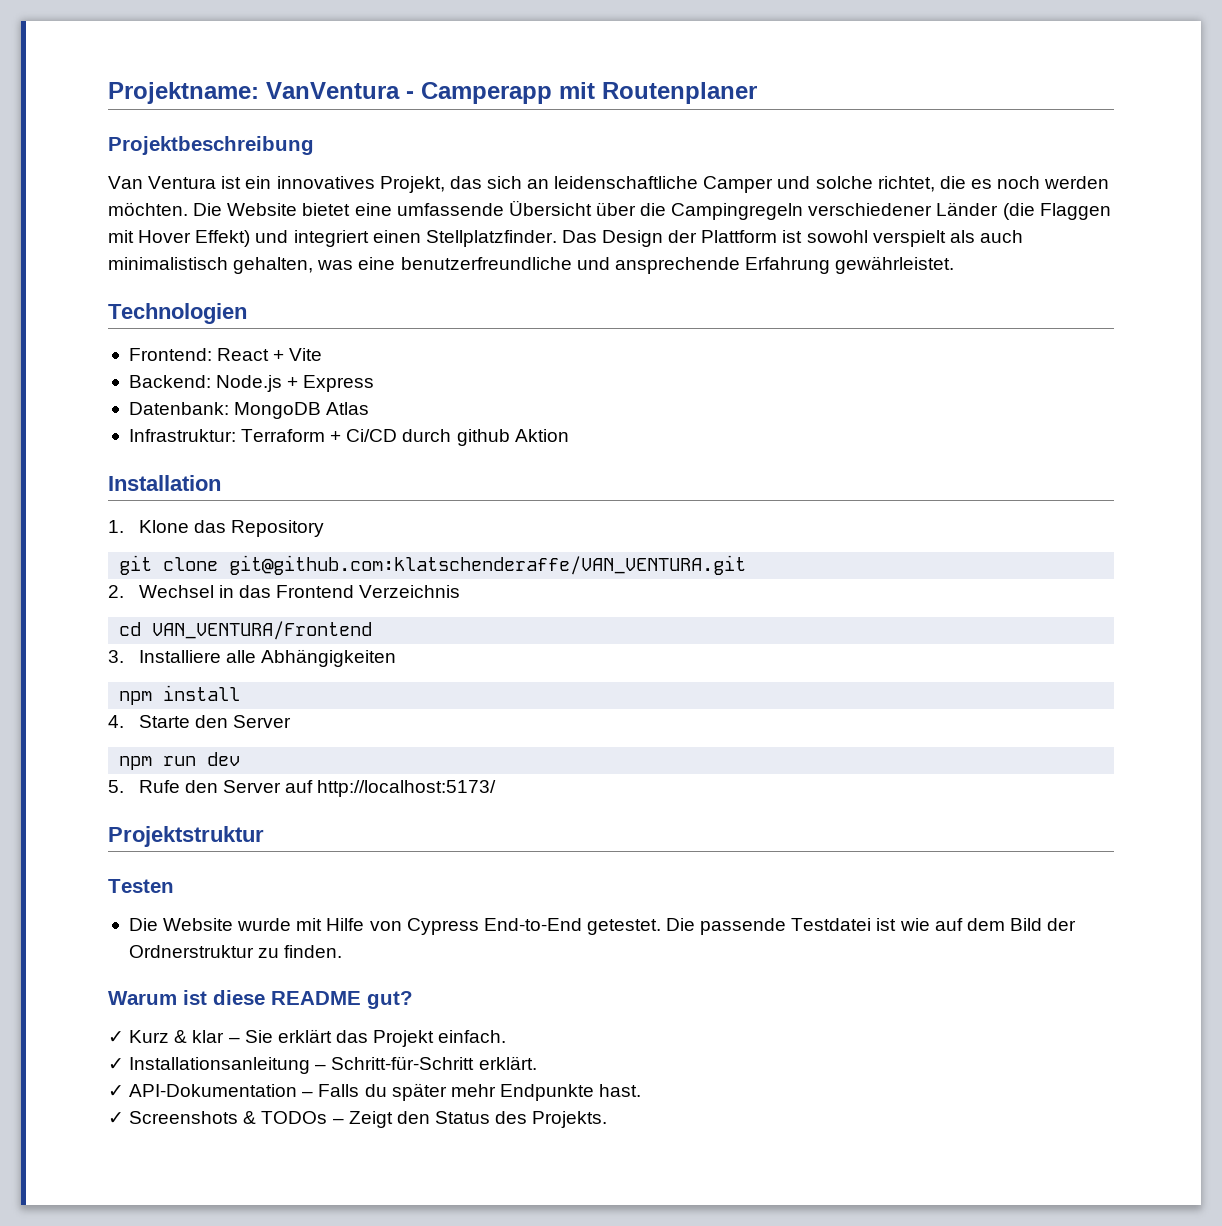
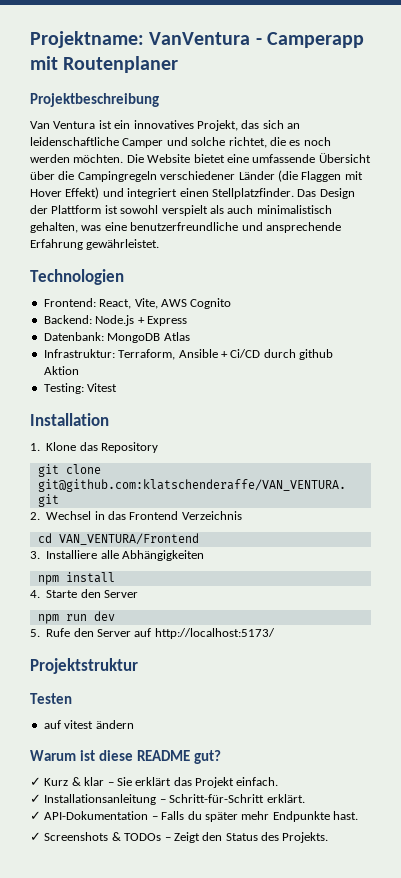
[217,348,323,361] React + Vite -> [99,298,232,309] React, Vite, AWS Cognito
[241,429,326,442] Terraform -> [118,349,218,360] Terraform, Ansible
(569, 435) none -> [43,383,118,394] // Testing: Vitest
[128,918,1077,935] [128,945,343,958] Die Website wurde mit Hilfe von Cypress End-to-End getestet. Die passende Testdatei ist wie auf dem Bild der Ordnerstruktur zu finden. -> [43,720,134,729] auf vitest ändern

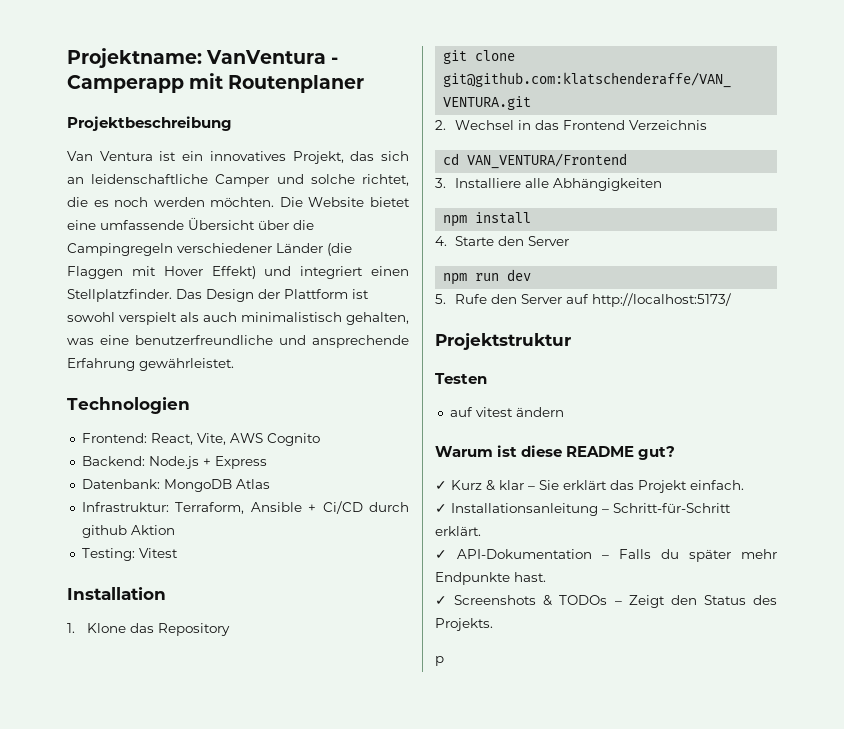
(329, 837) none -> [435,656,444,666] // p

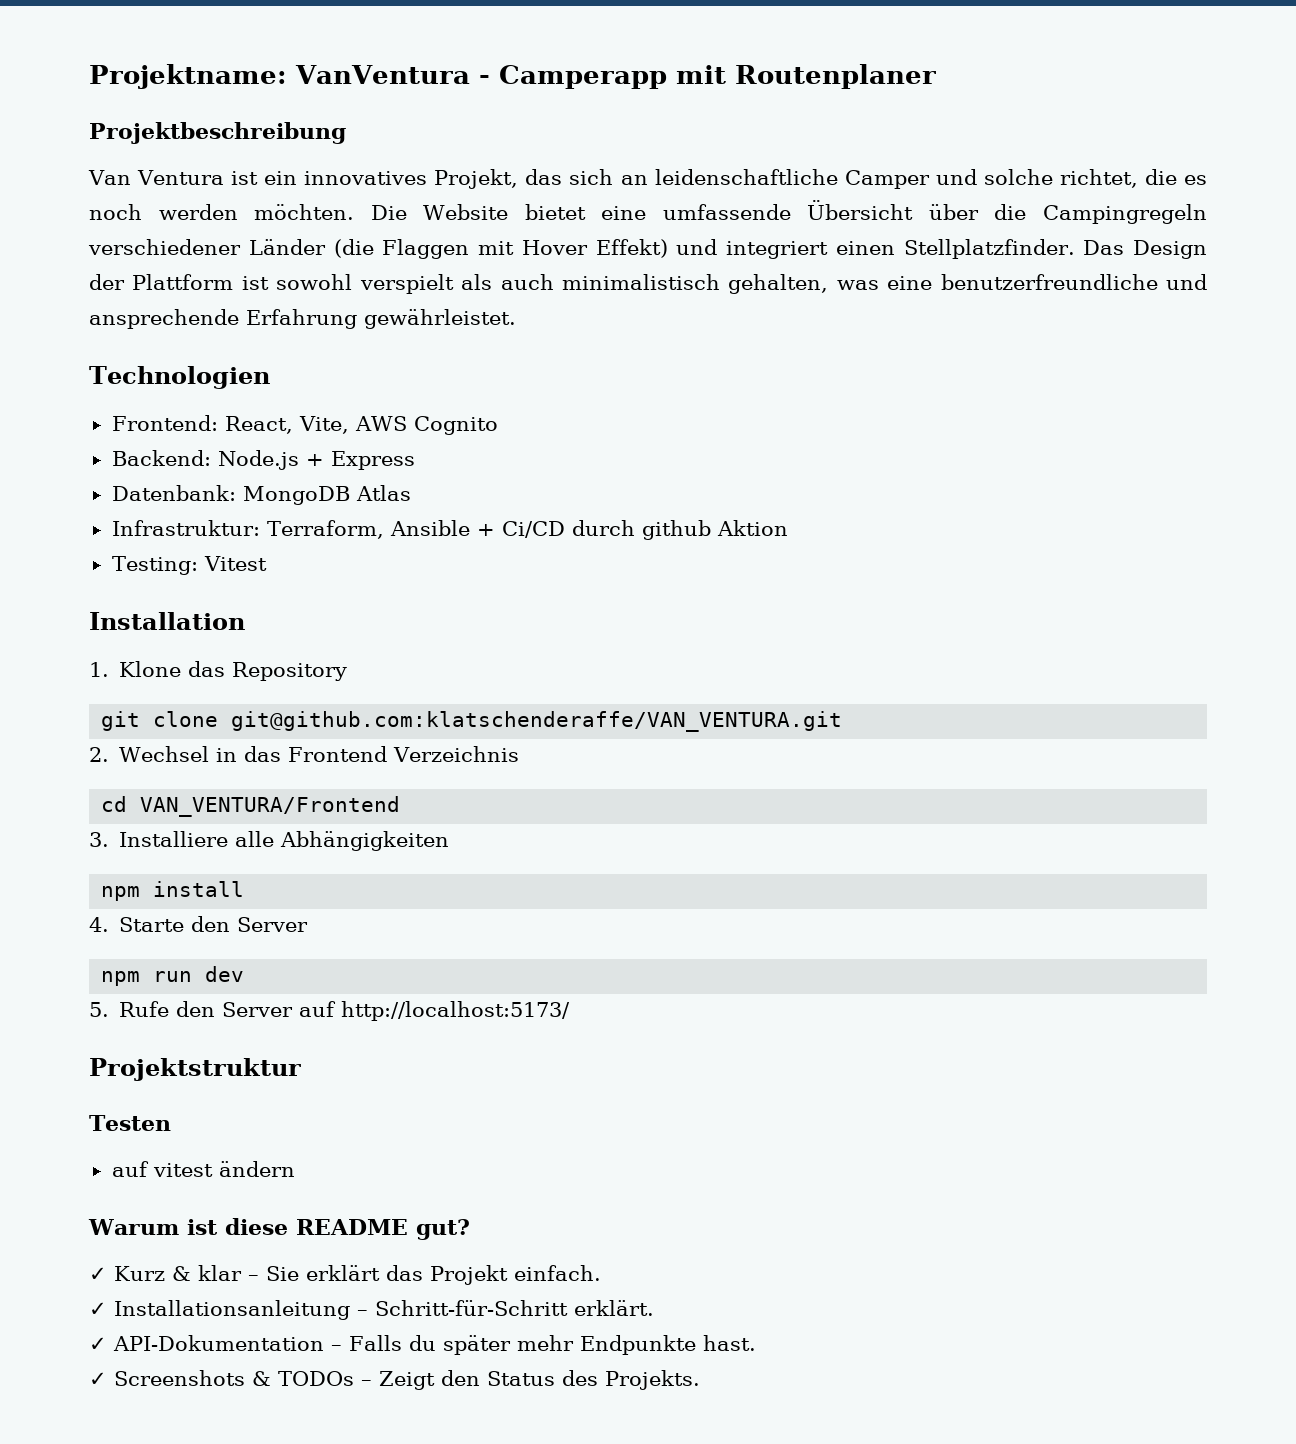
[435,656,444,666] // p -> (700, 1380) none

